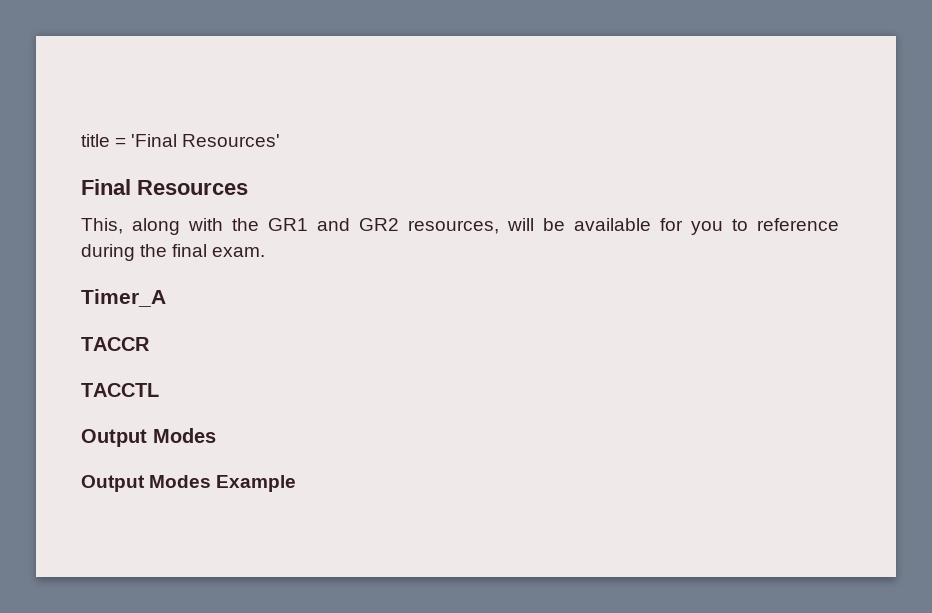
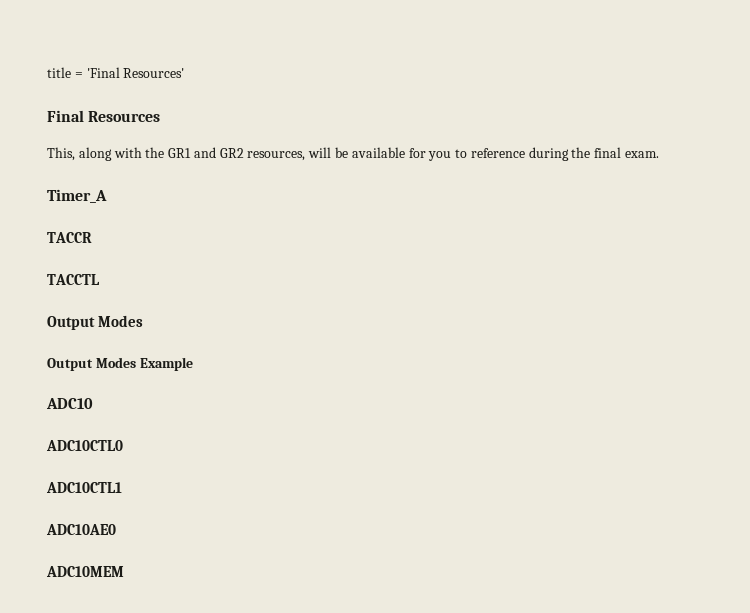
(297, 483) none -> [46,398,93,409] [46,440,123,451] [46,482,122,493] [46,524,116,535] [46,566,124,577] // ADC10 // ADC10CTL0 // ADC10CTL1 // ADC10AE0 // ADC10MEM

